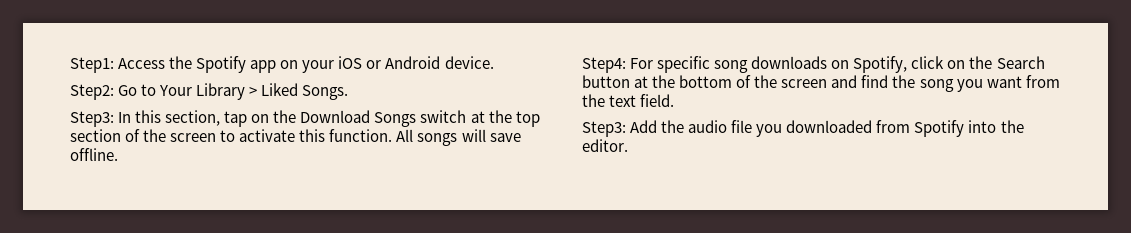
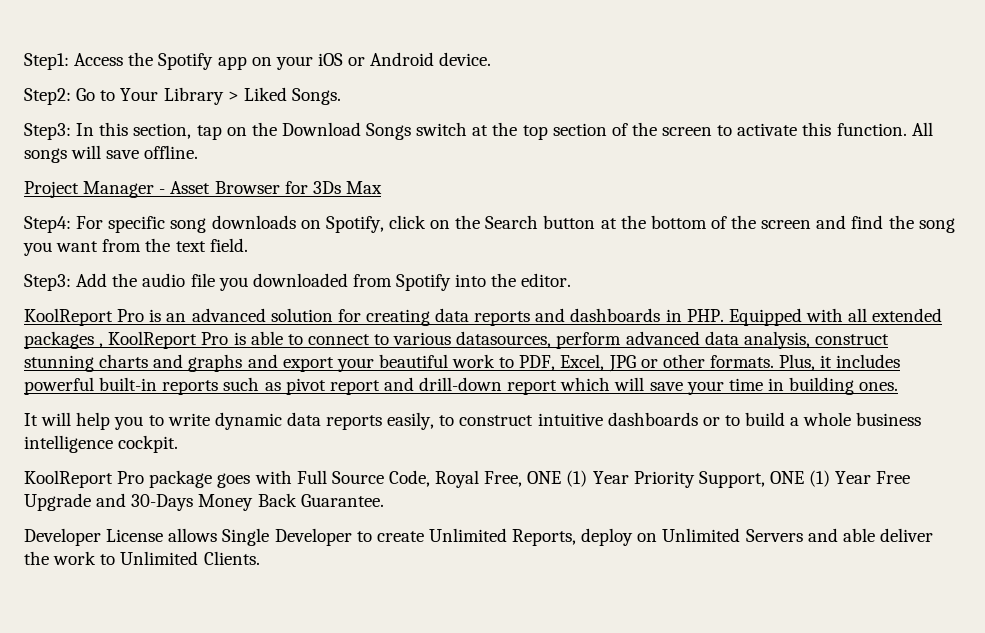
(118, 154) none -> [24,181,382,198] // Project Manager - Asset Browser for 3Ds Max
(628, 145) none -> [24,308,943,326] [24,331,889,349] [24,354,901,372] [24,377,899,395] [24,412,922,430] [24,435,179,453] [24,470,911,488] [24,493,384,511] [24,528,933,546] [24,551,260,565] // KoolReport Pro is an advanced solution for creating data reports and dashboards in PHP. Equipped with all extended packages , KoolReport Pro is able to connect to various datasources, perform advanced data analysis, construct stunning charts and graphs and export your beautiful work to PDF, Excel, JPG or other formats. Plus, it includes powerful built-in reports such as pivot report and drill-down report which will save your time in building ones. // It will help you to write dynamic data reports easily, to construct intuitive dashboards or to build a whole business intelligence cockpit. // KoolReport Pro package goes with Full Source Code, Royal Free, ONE (1) Year Priority Support, ONE (1) Year Free Upgrade and 30-Days Money Back Guarantee. // Developer License allows Single Developer to create Unlimited Reports, deploy on Unlimited Servers and able deliver the work to Unlimited Clients.

